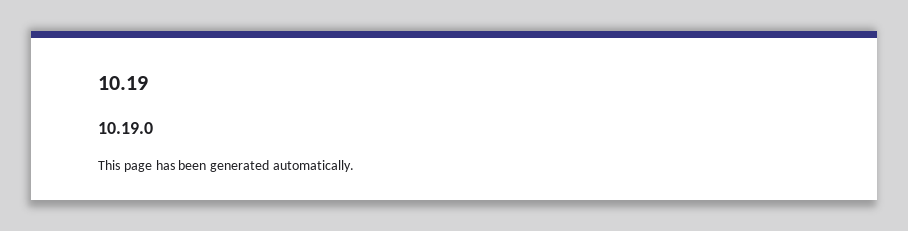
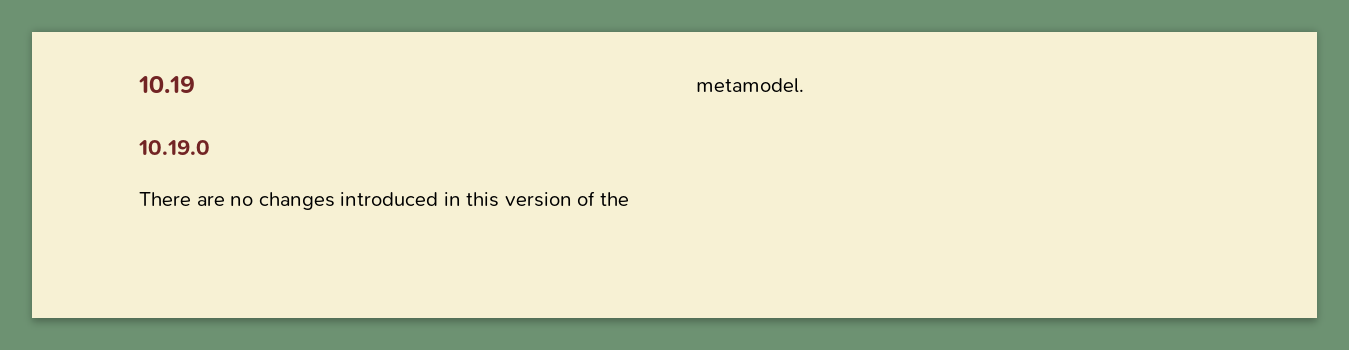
[98,160,354,172] This page has been generated automatically. -> [139,191,629,210] [696,78,804,93] There are no changes introduced in this version of the metamodel.

